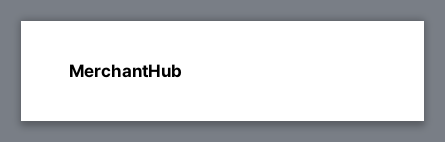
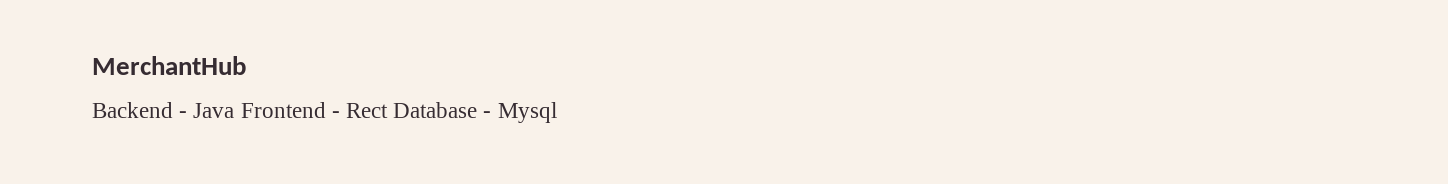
(182, 71) none -> [92,102,557,123] // Backend - Java Frontend - Rect Database - Mysql

